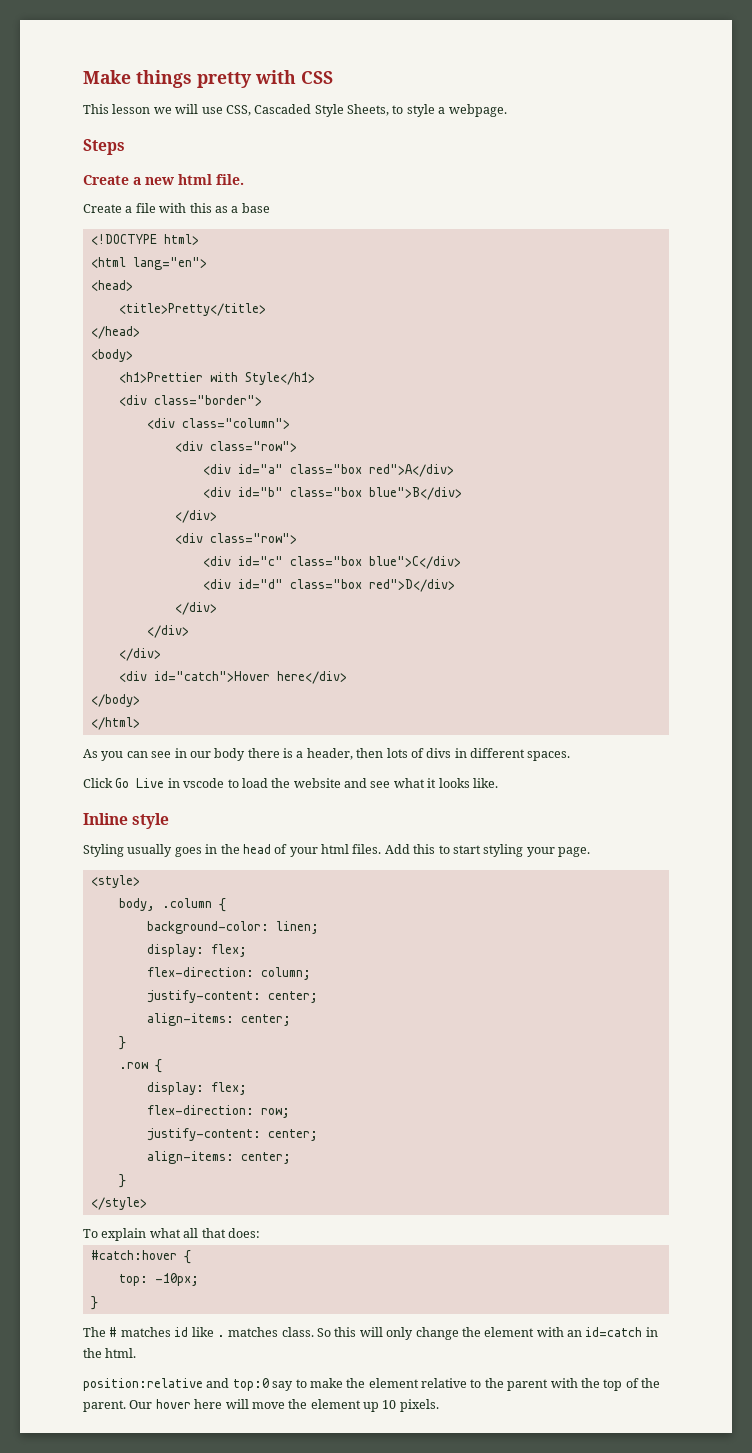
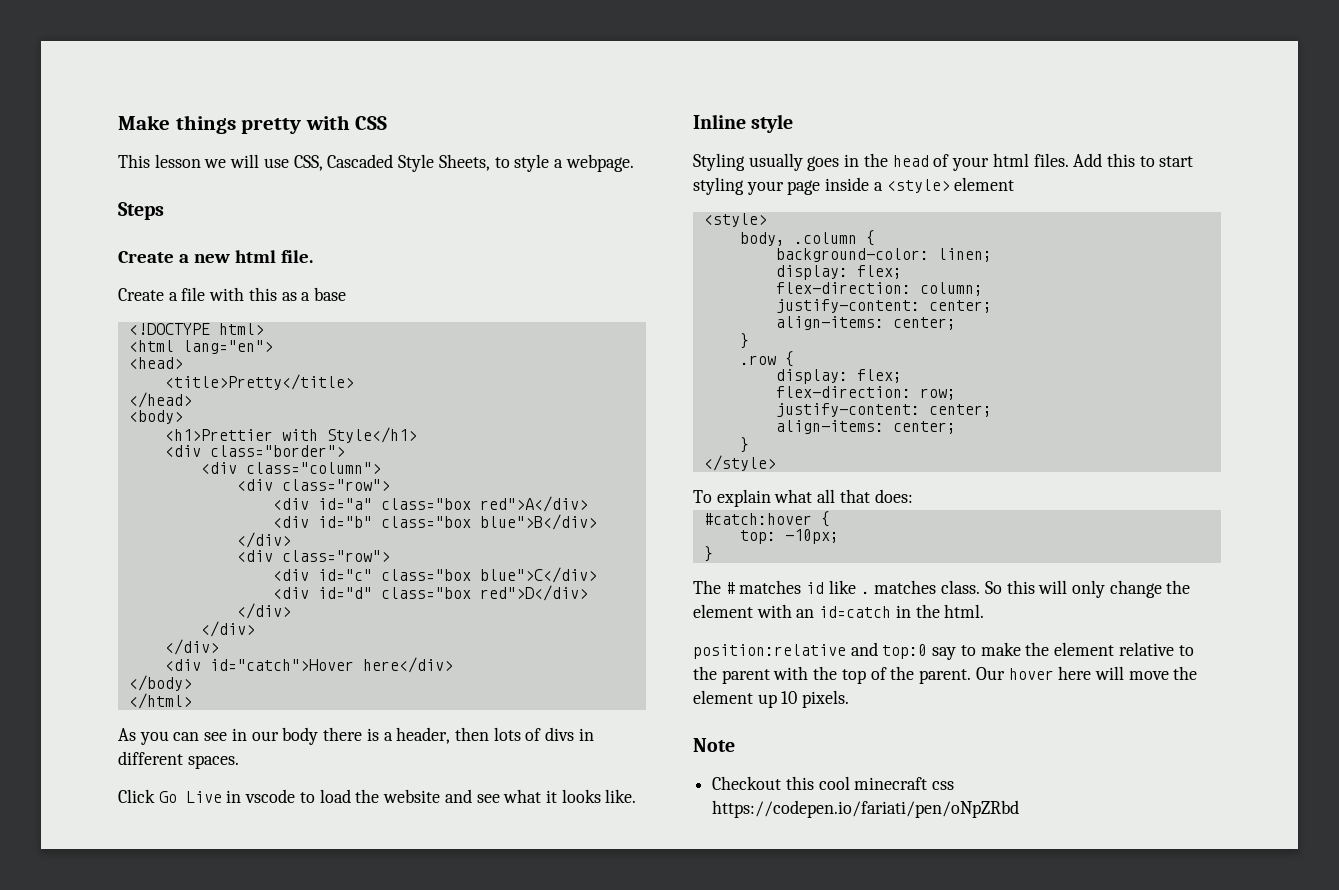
[558,847,590,857] page. -> [787,177,1015,195] page inside a <style> element
(439, 1405) none -> [693,738,735,752] [712,776,955,790] [712,800,1020,818] // Note // Checkout this cool minecraft css https://codepen.io/fariati/pen/oNpZRbd

